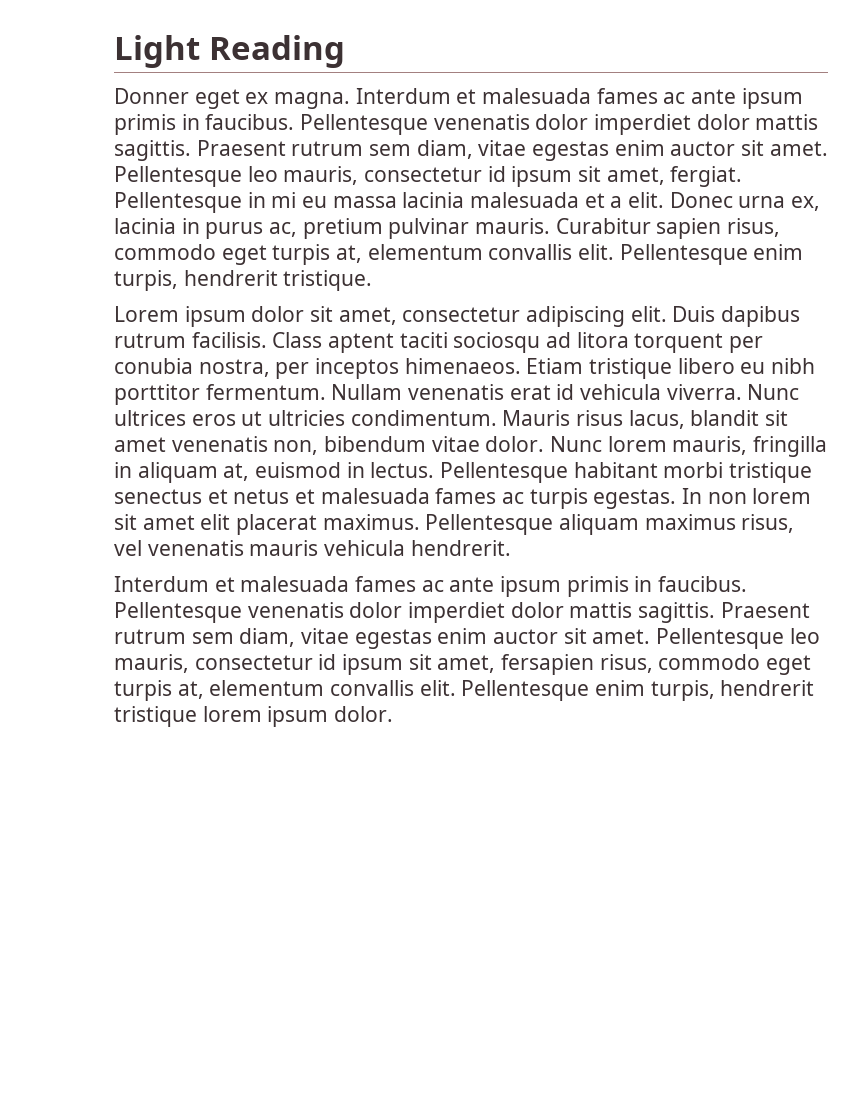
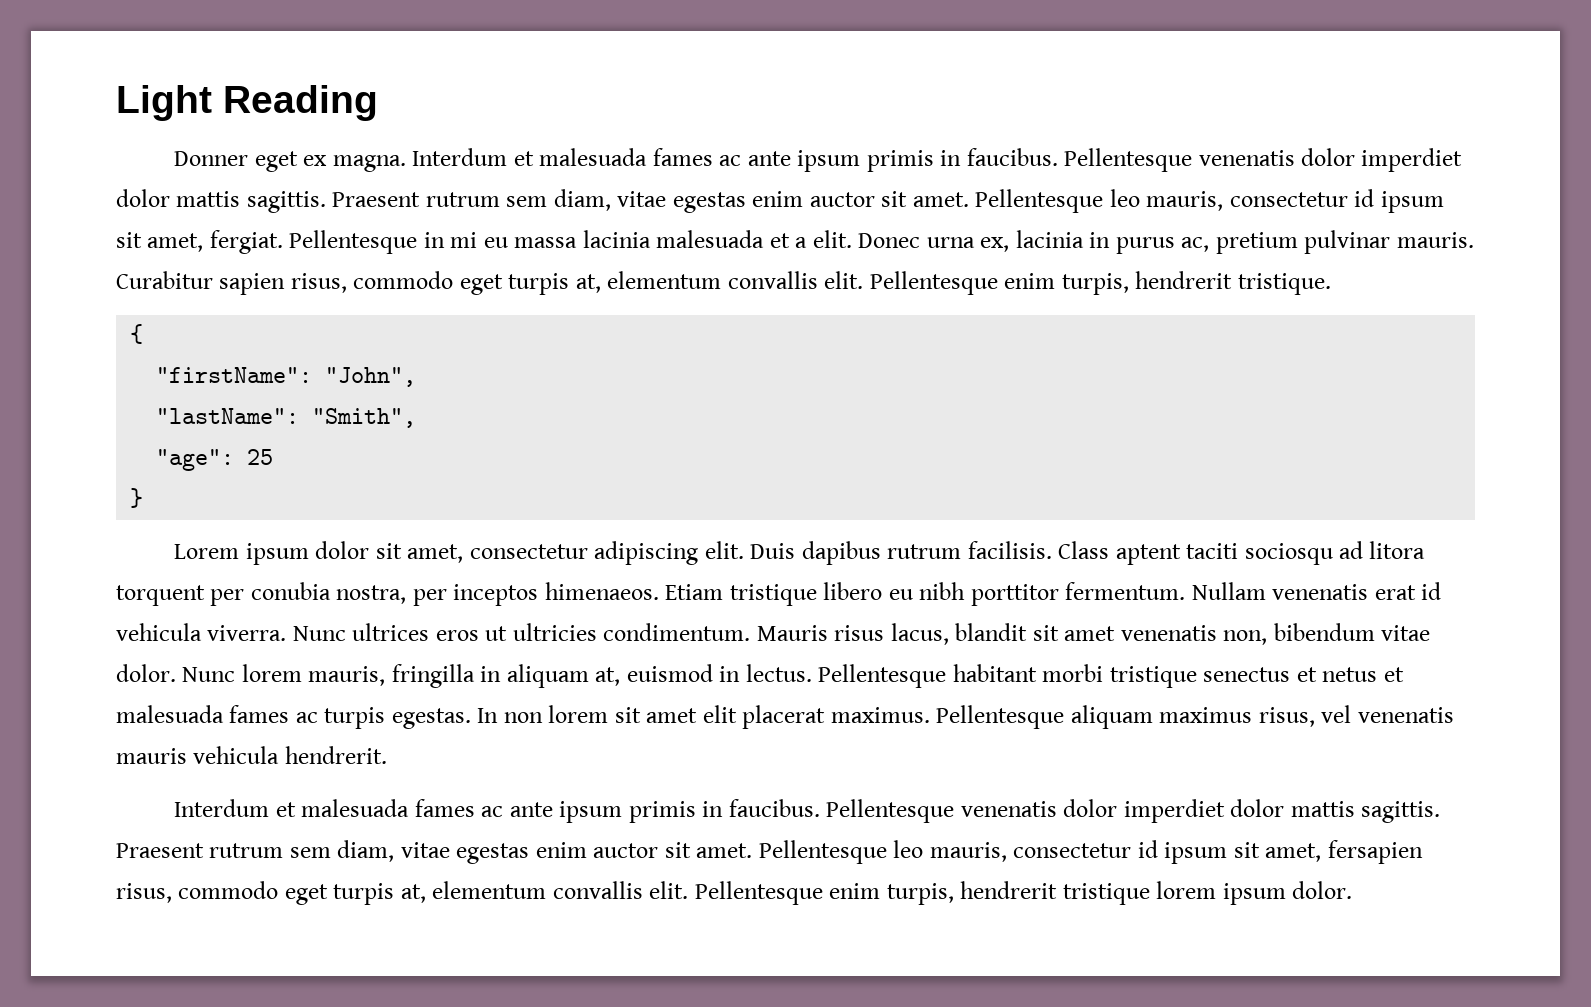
(373, 280) none -> [130,324,144,344] [156,367,417,387] [156,408,417,428] [156,449,274,471] [130,488,144,508] // { // "firstName": "John", // "lastName": "Smith", // "age": 25 // }

